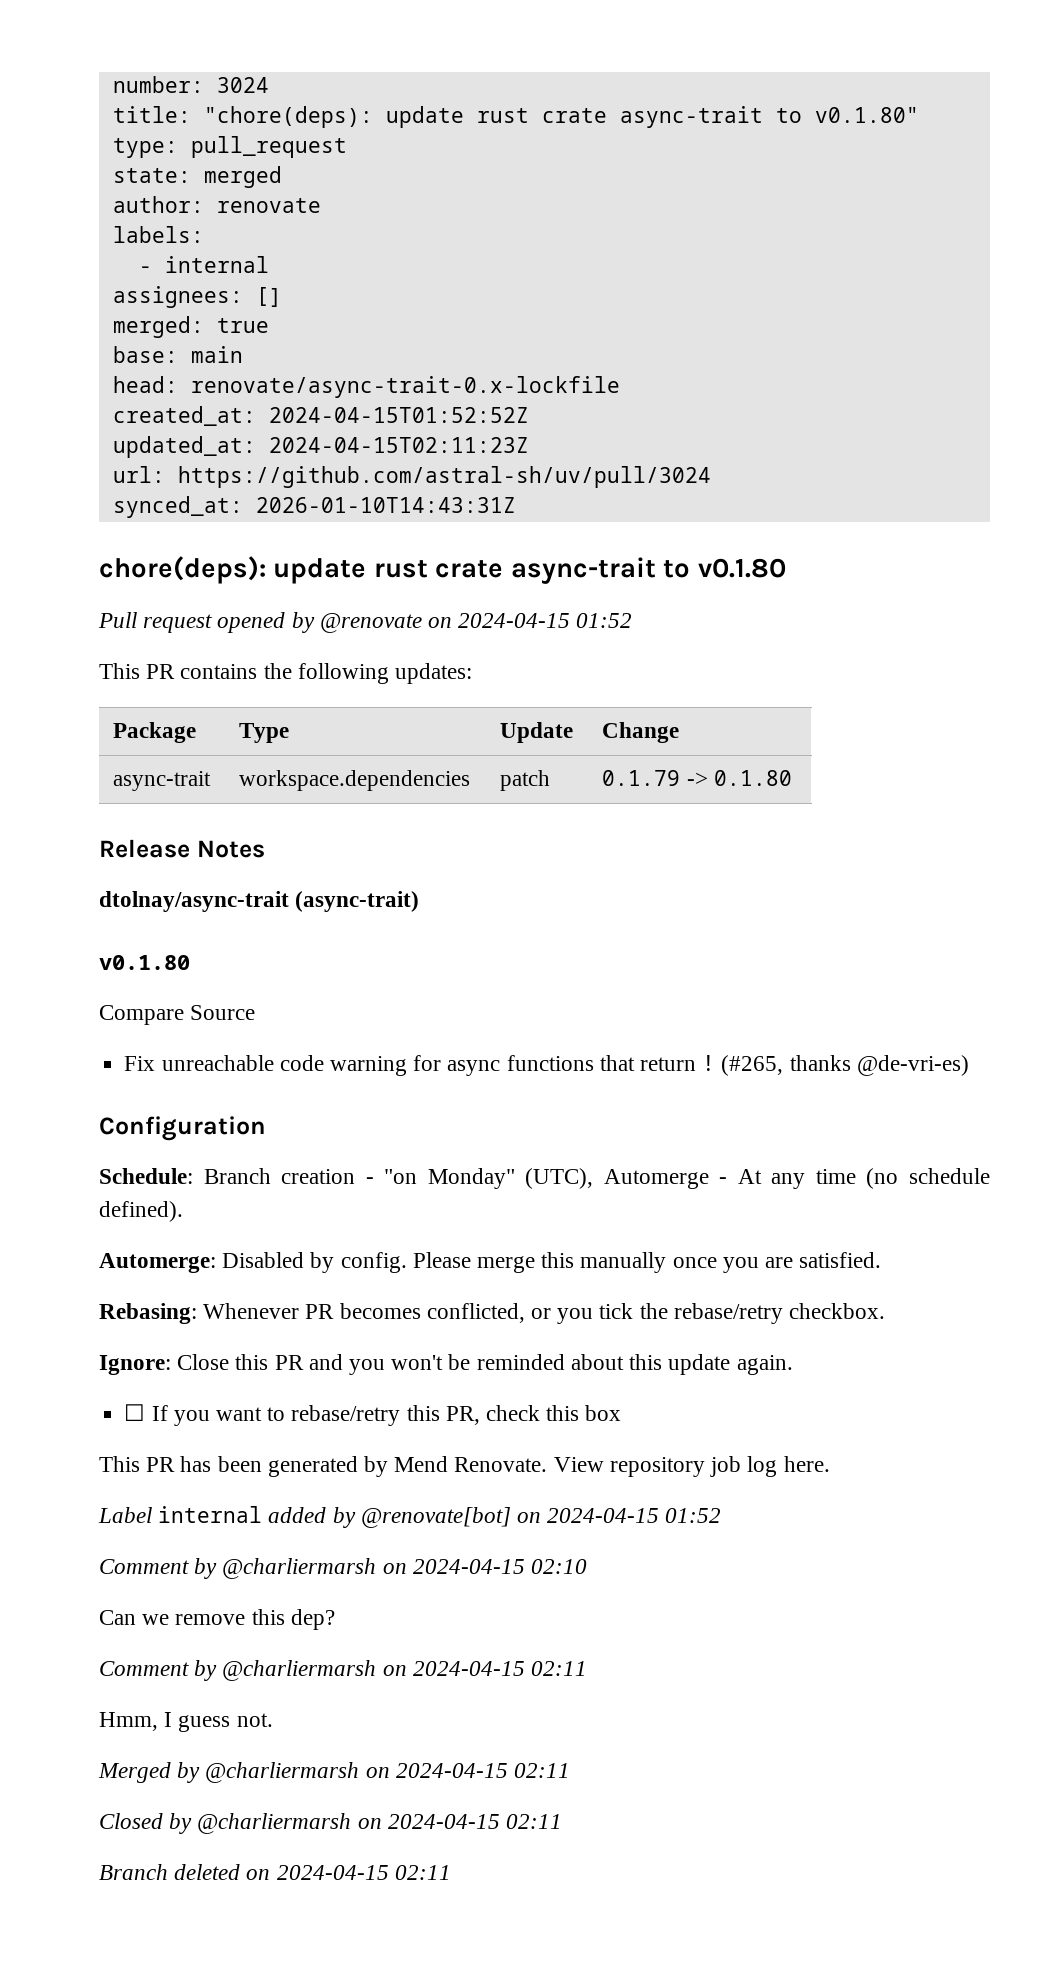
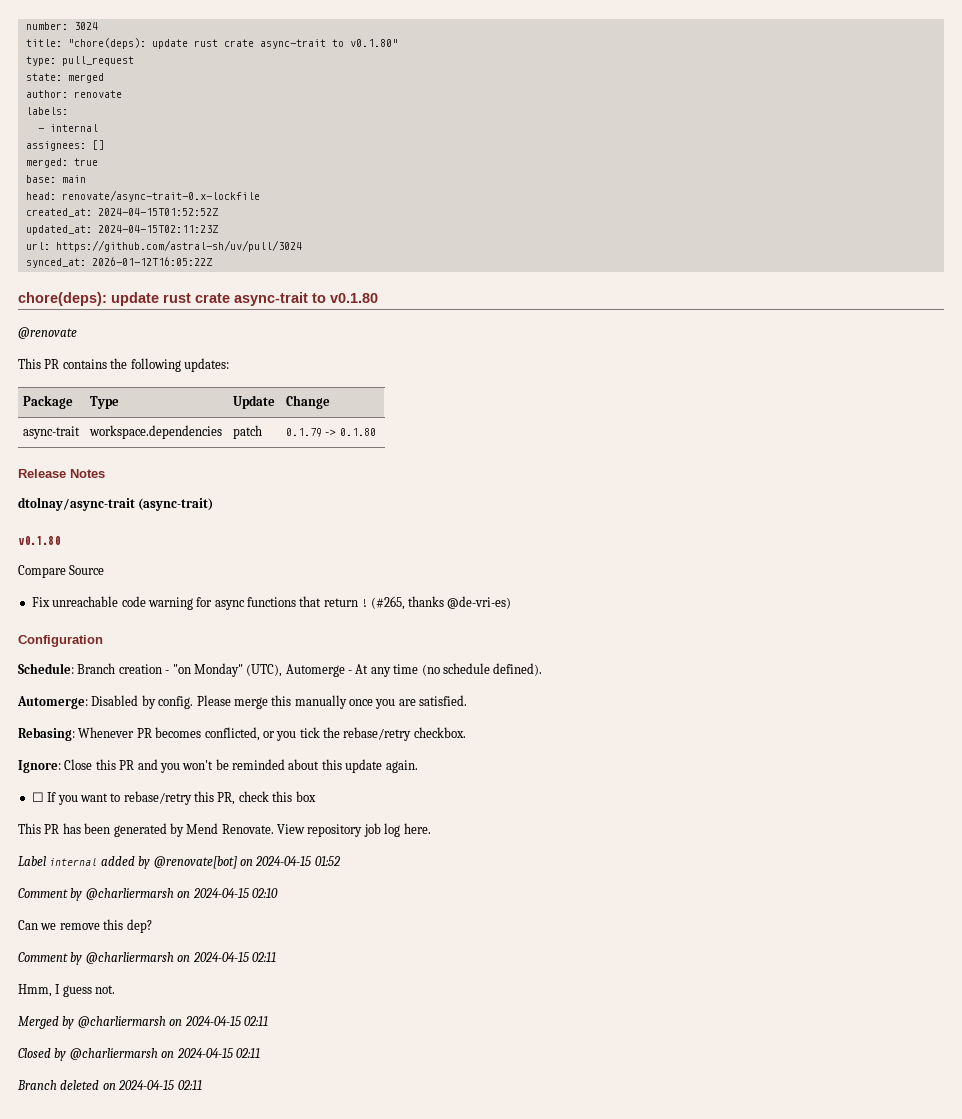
[255,497,516,513] 2026-01-10T14:43:31Z -> [91,257,213,266] 2026-01-12T16:05:22Z
[98,612,633,633] Pull request opened by @renovate on 2024-04-15 01:52 -> [18,327,77,339] @renovate

